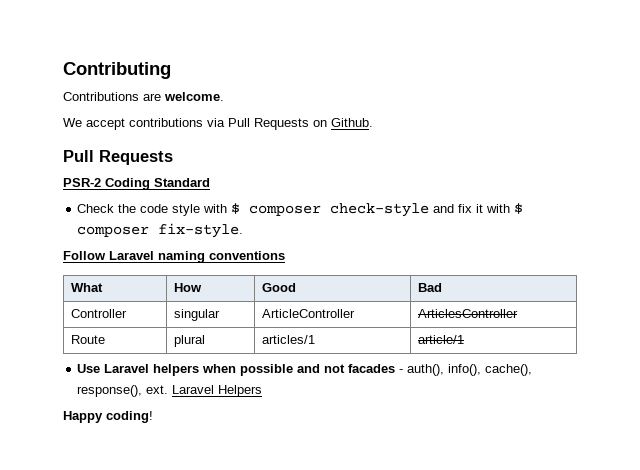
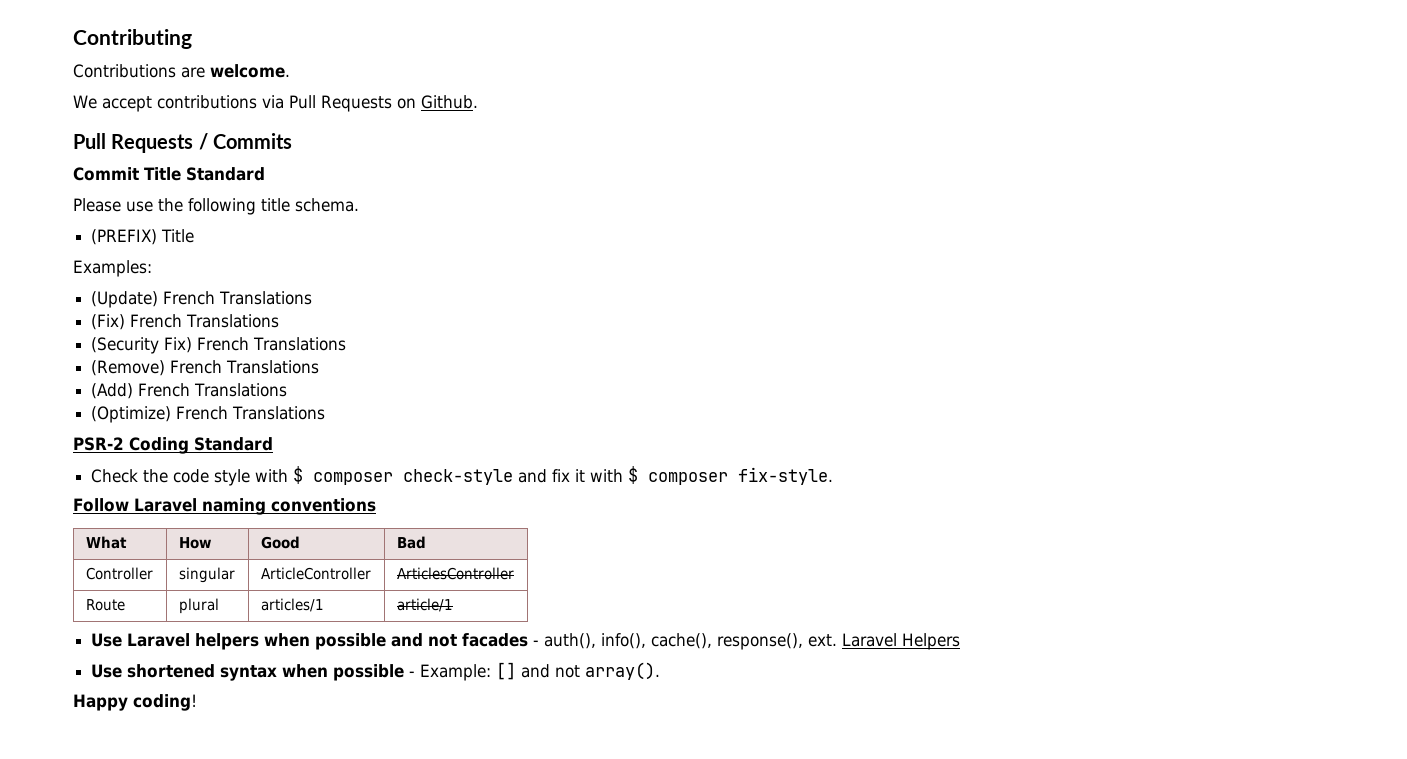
(173, 157) none -> [198,133,292,150] [73,167,265,181] [73,198,359,215] [91,229,195,245] [73,260,152,277] [91,291,313,308] [91,314,280,330] [91,337,347,354] [91,360,320,376] [91,383,288,399] [91,406,326,423] / Commits // Commit Title Standard // Please use the following title schema. // (PREFIX) Title // Examples: // (Update) French Translations // (Fix) French Translations // (Security Fix) French Translations // (Remove) French Translations // (Add) French Translations // (Optimize) French Translations
(263, 391) none -> [91,662,661,681] // Use shortened syntax when possible - Example: [] and not array().

